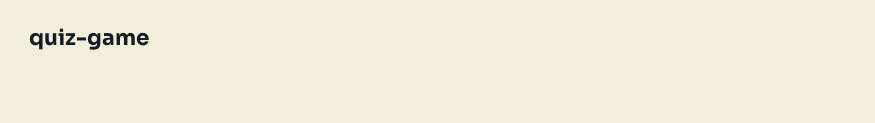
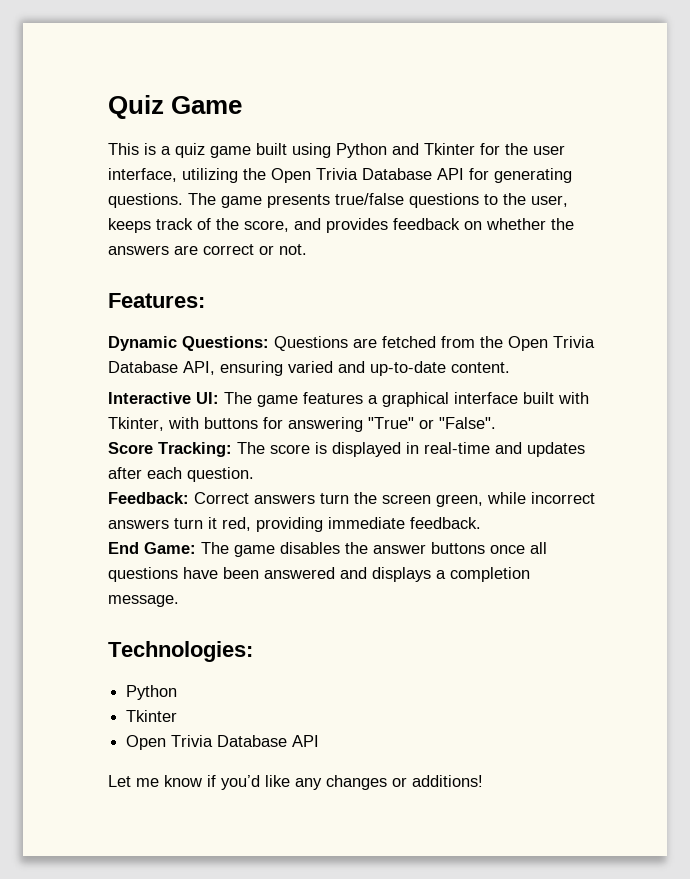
[29,28,149,50] quiz-game -> [108,95,243,119] [108,143,565,158] [108,168,572,183] [108,193,568,208] [108,218,574,233] [108,244,307,255] [108,293,205,308] [108,336,595,351] [108,361,510,376] [108,392,589,407] [108,417,496,432] [108,442,585,457] [108,467,254,482] [108,492,595,507] [108,517,481,532] [108,542,547,557] [108,567,530,582] [108,595,179,607] [108,641,253,662] [126,685,178,700] [126,710,178,722] [126,735,320,750] [108,775,483,790] Quiz Game // This is a quiz game built using Python and Tkinter for the user interface, utilizing the Open Trivia Database API for generating questions. The game presents true/false questions to the user, keeps track of the score, and provides feedback on whether the answers are correct or not. // Features: // Dynamic Questions: Questions are fetched from the Open Trivia Database API, ensuring varied and up-to-date content. // Interactive UI: The game features a graphical interface built with Tkinter, with buttons for answering "True" or "False". // Score Tracking: The score is displayed in real-time and updates after each question. // Feedback: Correct answers turn the screen green, while incorrect answers turn it red, providing immediate feedback. // End Game: The game disables the answer buttons once all questions have been answered and displays a completion message. // Technologies: // Python // Tkinter // Open Trivia Database API // Let me know if you’d like any changes or additions!

